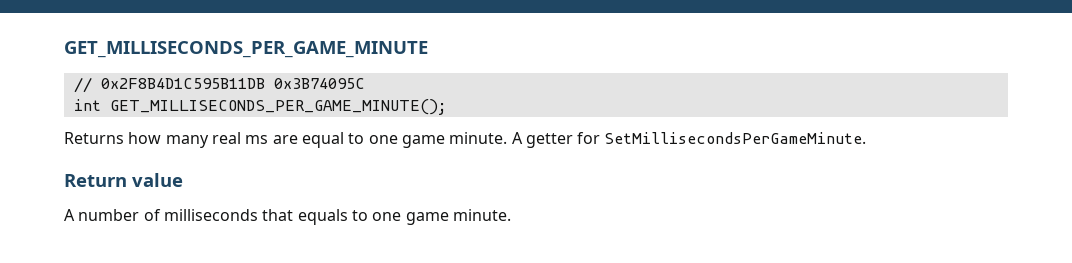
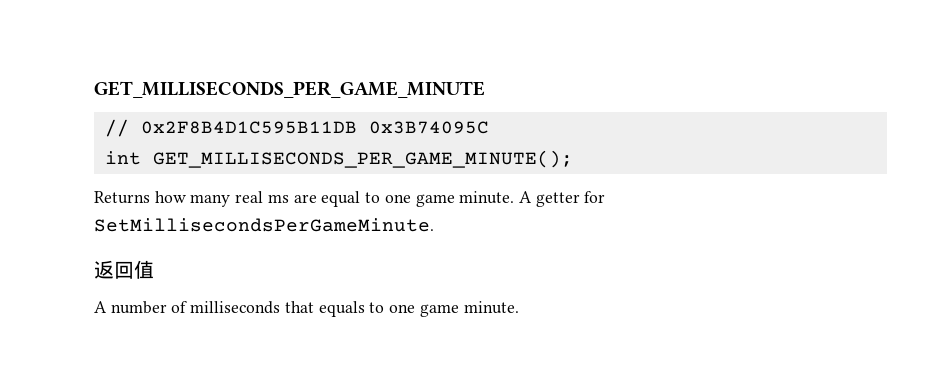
[64,173,183,187] Return value -> [94,260,154,279] 返回值

